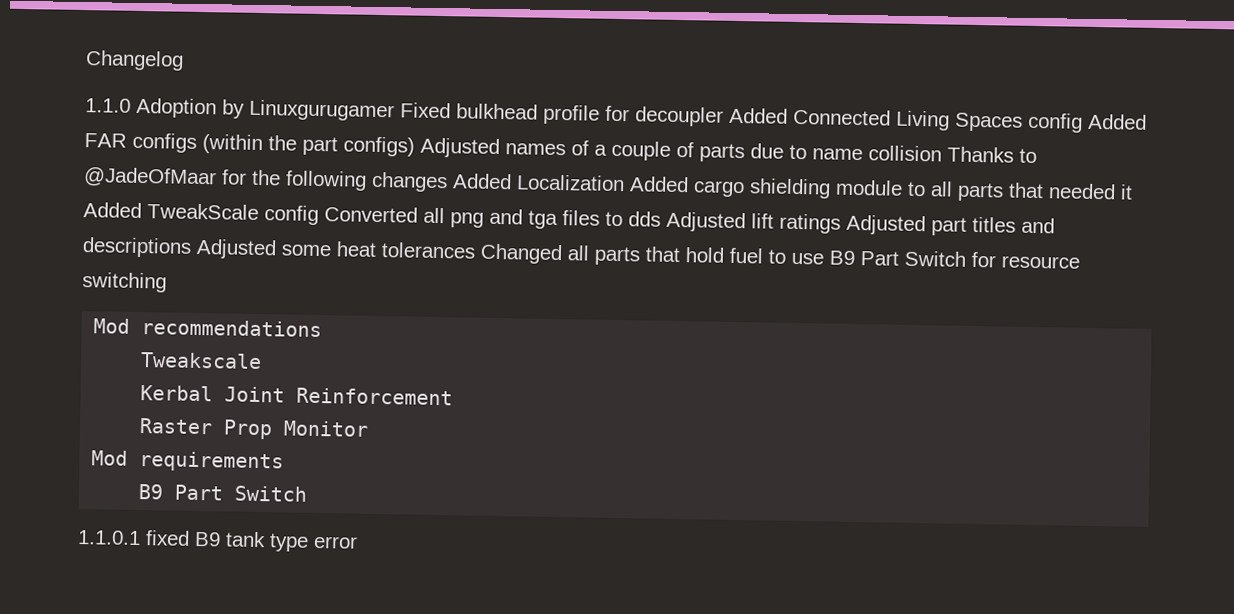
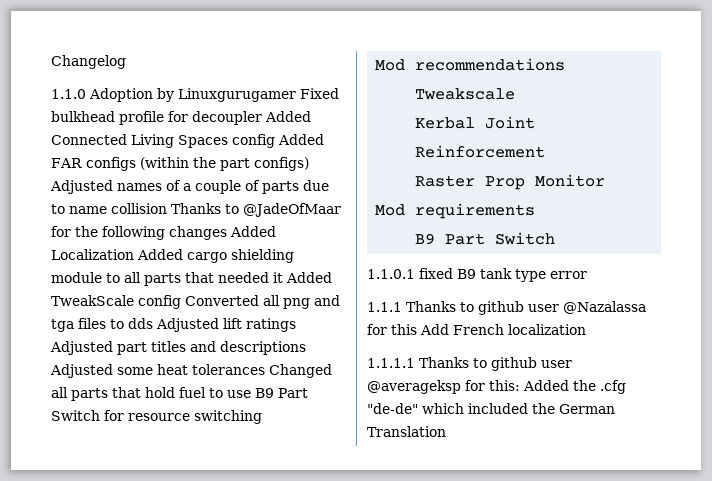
(358, 542) none -> [367,301,646,315] [367,324,586,335] [367,357,572,371] [367,380,626,394] [367,403,615,414] [367,426,446,437] // 1.1.1 Thanks to github user @Nazalassa for this Add French localization // 1.1.1.1 Thanks to github user @averageksp for this: Added the .cfg "de-de" which included the German Translation

